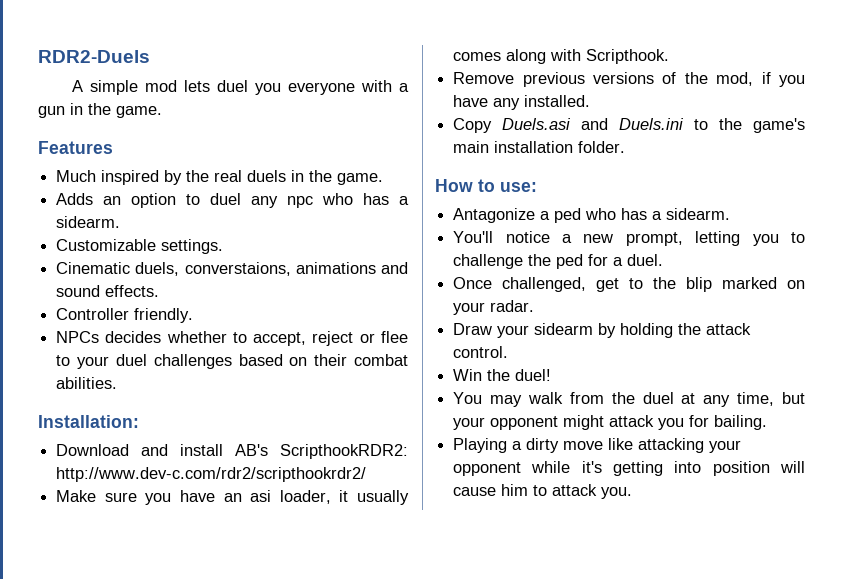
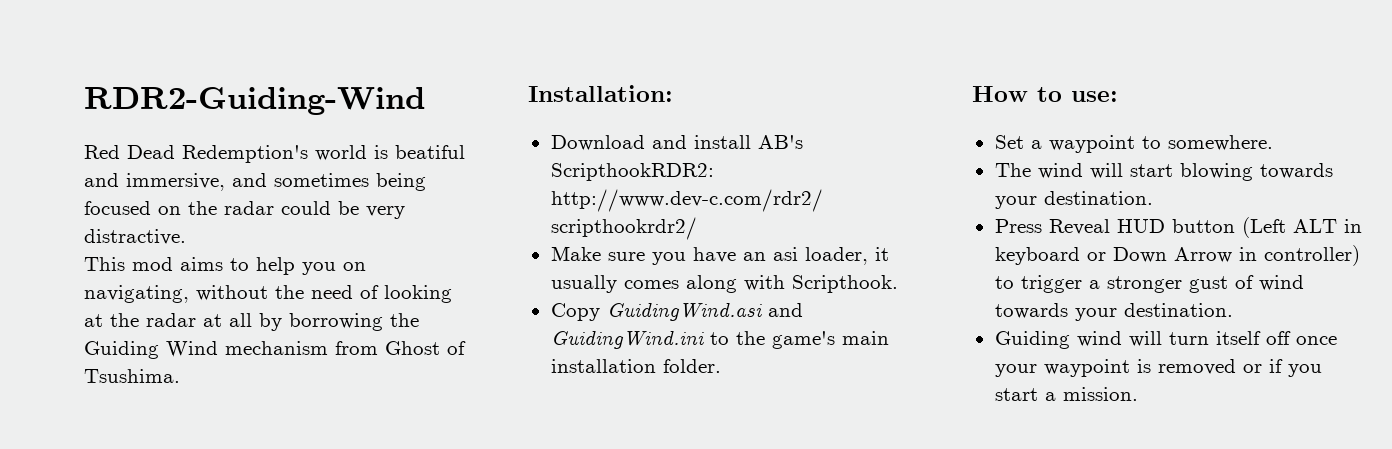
[38,50,150,63] [71,80,409,95] [38,103,162,118] [38,141,113,154] [56,170,384,185] [56,193,410,208] [56,216,121,228] [56,239,224,254] [56,262,408,276] [56,285,160,297] [56,308,194,323] [56,331,409,346] [56,354,408,369] [56,377,118,389] RDR2-Duels // A simple mod lets duel you everyone with a gun in the game. // Features // Much inspired by the real duels in the game. // Adds an option to duel any npc who has a sidearm. // Customizable settings. // Cinematic duels, converstaions, animations and sound effects. // Controller friendly. // NPCs decides whether to accept, reject or flee to your duel challenges based on their combat abilities. -> [84,87,425,115] [84,145,465,163] [84,173,426,191] [84,201,405,219] [84,229,186,245] [84,257,366,275] [84,285,452,303] [84,313,419,331] [84,341,466,359] [84,369,180,383] RDR2-Guiding-Wind // Red Dead Redemption's world is beatiful and immersive, and sometimes being focused on the radar could be very distractive. // This mod aims to help you on navigating, without the need of looking at the radar at all by borrowing the Guiding Wind mechanism from Ghost of Tsushima.
[453,72,805,87] [453,95,591,110] [453,118,685,133] Remove previous versions of the mod, if you have any installed. // Copy Duels.asi and Duels.ini -> [550,302,803,321] [550,330,704,349] Copy GuidingWind.asi and GuidingWind.ini
[453,208,731,223] [453,231,805,246] [453,254,664,269] [453,277,805,292] [453,300,535,315] [453,323,752,338] [453,346,509,358] [453,369,552,381] [453,392,805,407] [453,415,768,430] [453,438,742,453] [453,461,805,476] [453,484,633,499] Antagonize a ped who has a sidearm. // You'll notice a new prompt, letting you to challenge the ped for a duel. // Once challenged, get to the blip marked on your radar. // Draw your sidearm by holding the attack control. // Win the duel! // You may walk from the duel at any time, but your opponent might attack you for bailing. // Playing a dirty move like attacking your opponent while it's getting into position will cause him to attack you. -> [994,135,1273,153] [994,163,1333,181] [994,191,1153,209] [994,217,1362,238] [994,245,1360,266] [994,275,1304,293] [994,303,1233,321] [994,331,1337,349] [994,359,1322,377] [994,387,1138,401] Set a waypoint to somewhere. // The wind will start blowing towards your destination. // Press Reveal HUD button (Left ALT in keyboard or Down Arrow in controller) to trigger a stronger gust of wind towards your destination. // Guiding wind will turn itself off once your waypoint is removed or if you start a mission.

